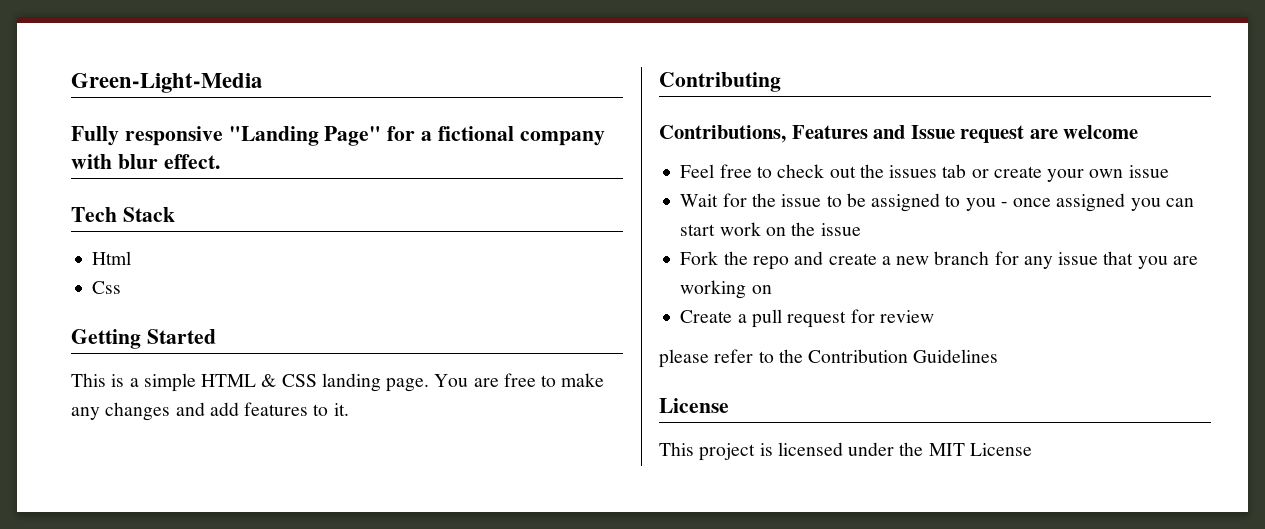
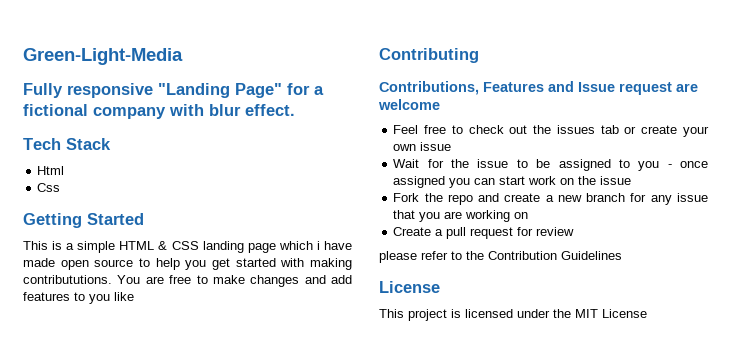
[386,378,430,392] page. -> [247,241,352,253] [23,258,352,270] [23,275,112,284] page which i have made open source to help you get started with making contribututions.
[71,407,100,420] any -> (245, 279) none
[333,403,349,416] it. -> [89,292,134,304] you like

